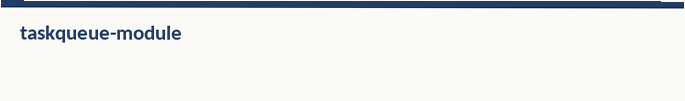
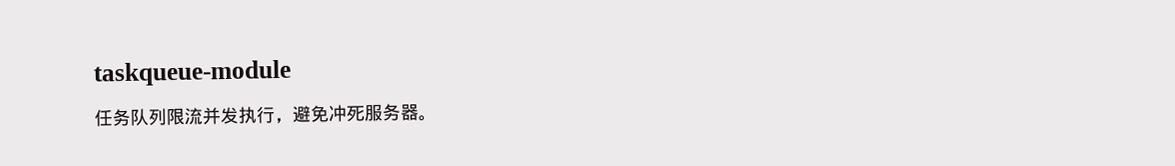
(183, 34) none -> [94,103,437,127] // 任务队列限流并发执行，避免冲死服务器。

